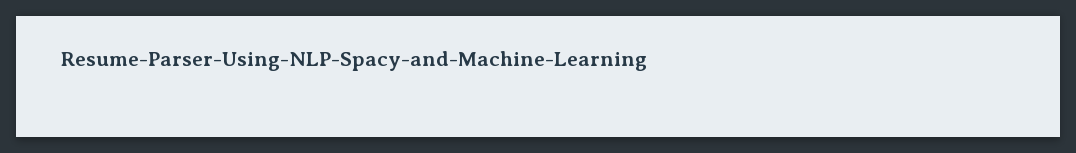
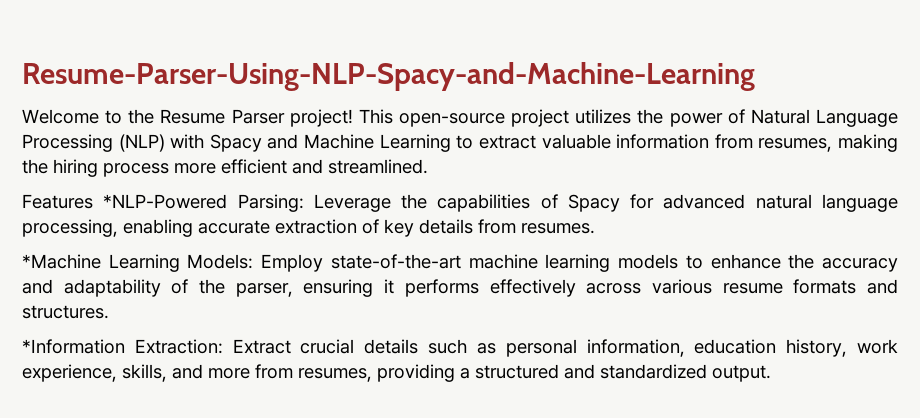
(647, 61) none -> [22,109,898,127] [22,134,899,152] [22,159,428,177] [22,194,898,212] [22,219,595,237] [22,254,899,272] [22,279,899,297] [22,305,109,319] [22,339,899,357] [22,364,771,382] // Welcome to the Resume Parser project! This open-source project utilizes the power of Natural Language Processing (NLP) with Spacy and Machine Learning to extract valuable information from resumes, making the hiring process more efficient and streamlined. // Features *NLP-Powered Parsing: Leverage the capabilities of Spacy for advanced natural language processing, enabling accurate extraction of key details from resumes. // *Machine Learning Models: Employ state-of-the-art machine learning models to enhance the accuracy and adaptability of the parser, ensuring it performs effectively across various resume formats and structures. // *Information Extraction: Extract crucial details such as personal information, education history, work experience, skills, and more from resumes, providing a structured and standardized output.

